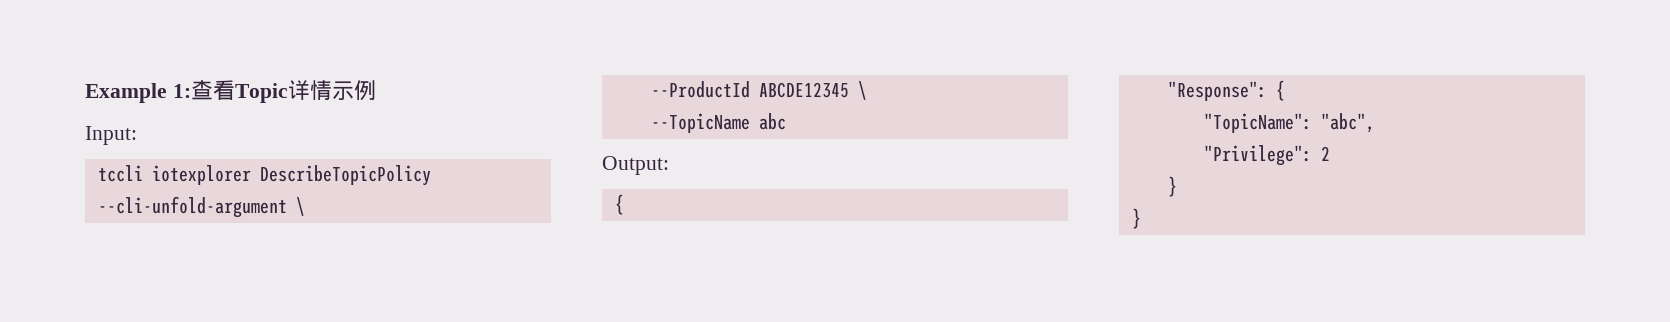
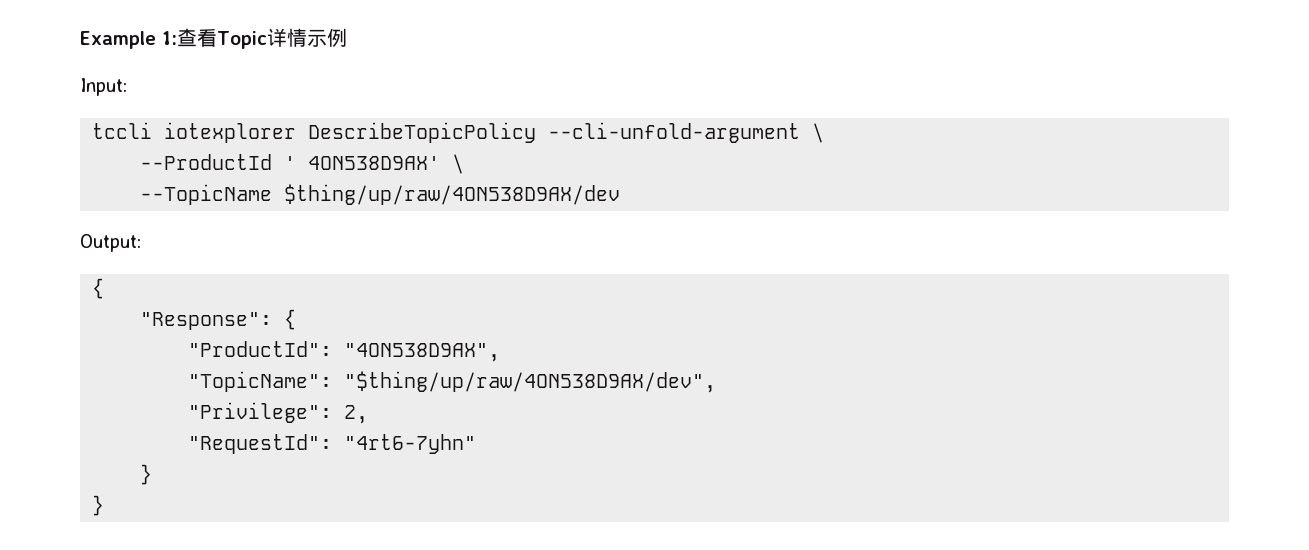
[758,82,849,98] ABCDE12345 -> [284,156,440,170] ' 4ON538D9AX'
[758,113,786,130] abc -> [284,184,620,205] $thing/up/raw/4ON538D9AX/dev
(1285, 90) none -> [188,341,500,362] // "ProductId": "4ON538D9AX",
[1320,113,1375,133] "abc", -> [344,371,716,393] "$thing/up/raw/4ON538D9AX/dev",
[1320,146,1330,161] 2 -> [344,405,368,424] [188,434,476,454] 2, // "RequestId": "4rt6-7yhn"

